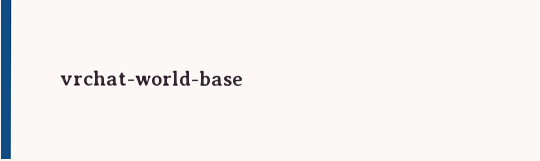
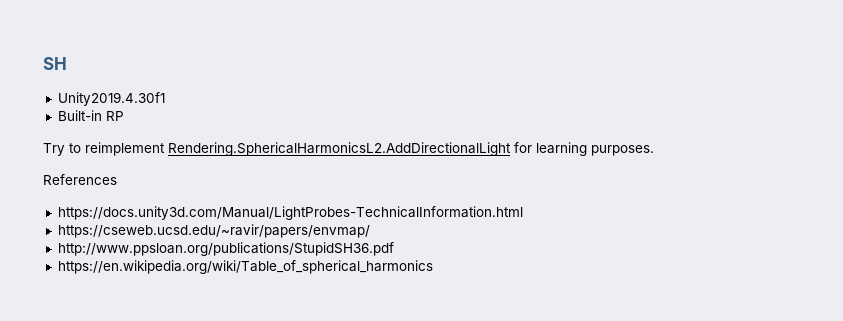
[59,70,244,86] vrchat-world-base -> [43,57,67,70] [57,92,165,106] [57,110,124,121] [43,142,654,156] [43,174,117,185] [57,206,523,220] [57,224,370,238] [57,242,394,256] [57,260,433,274] SH // Unity2019.4.30f1 // Built-in RP // Try to reimplement Rendering.SphericalHarmonicsL2.AddDirectionalLight for learning purposes. // References // https://docs.unity3d.com/Manual/LightProbes-TechnicalInformation.html // https://cseweb.ucsd.edu/~ravir/papers/envmap/ // http://www.ppsloan.org/publications/StupidSH36.pdf // https://en.wikipedia.org/wiki/Table_of_spherical_harmonics

